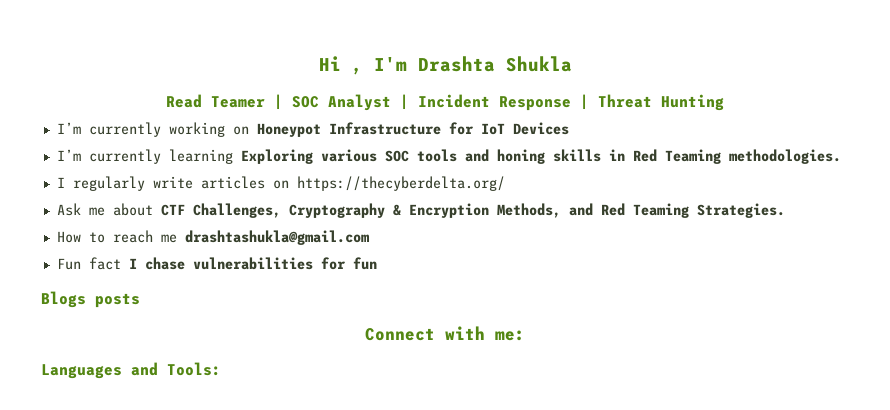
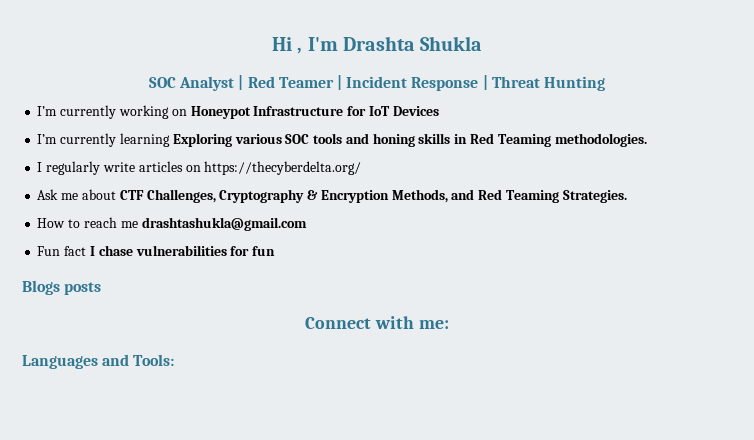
[166,94,391,111] Read Teamer | SOC Analyst -> [149,75,334,91] SOC Analyst | Red Teamer

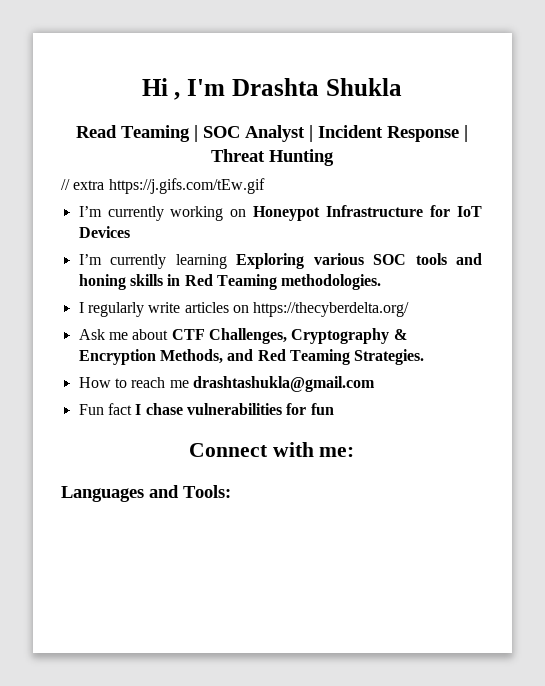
[149,75,334,91] SOC Analyst | Red Teamer -> [75,125,305,142] Read Teaming | SOC Analyst
(605, 83) none -> [61,178,265,194] // // extra https://j.gifs.com/tEw.gif
[22,280,102,295] // Blogs posts -> (334, 409) none

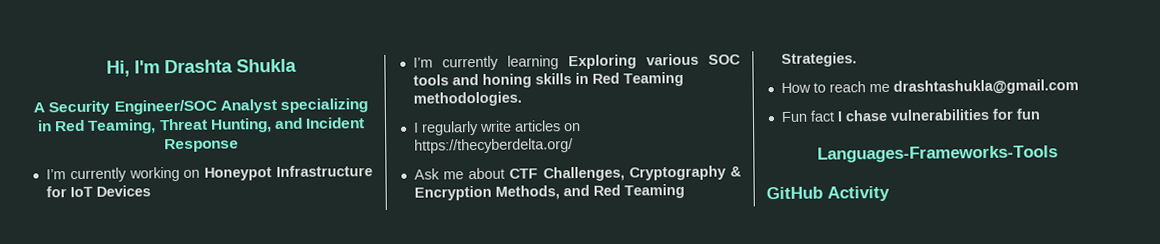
[141,78,181,100] Hi , -> [105,60,130,77] Hi,
[75,125,468,142] [210,149,334,166] [61,178,265,194] Read Teaming | SOC Analyst | Incident Response | Threat Hunting // // extra https://j.gifs.com/tEw.gif -> [33,98,368,116] [36,117,366,134] [164,138,239,153] A Security Engineer/SOC Analyst specializing in Red Teaming, Threat Hunting, and Incident Response
[188,442,355,457] [61,485,231,502] Connect with me: // Languages and Tools: -> [817,145,1058,163] [766,185,890,202] Languages-Frameworks-Tools // GitHub Activity

